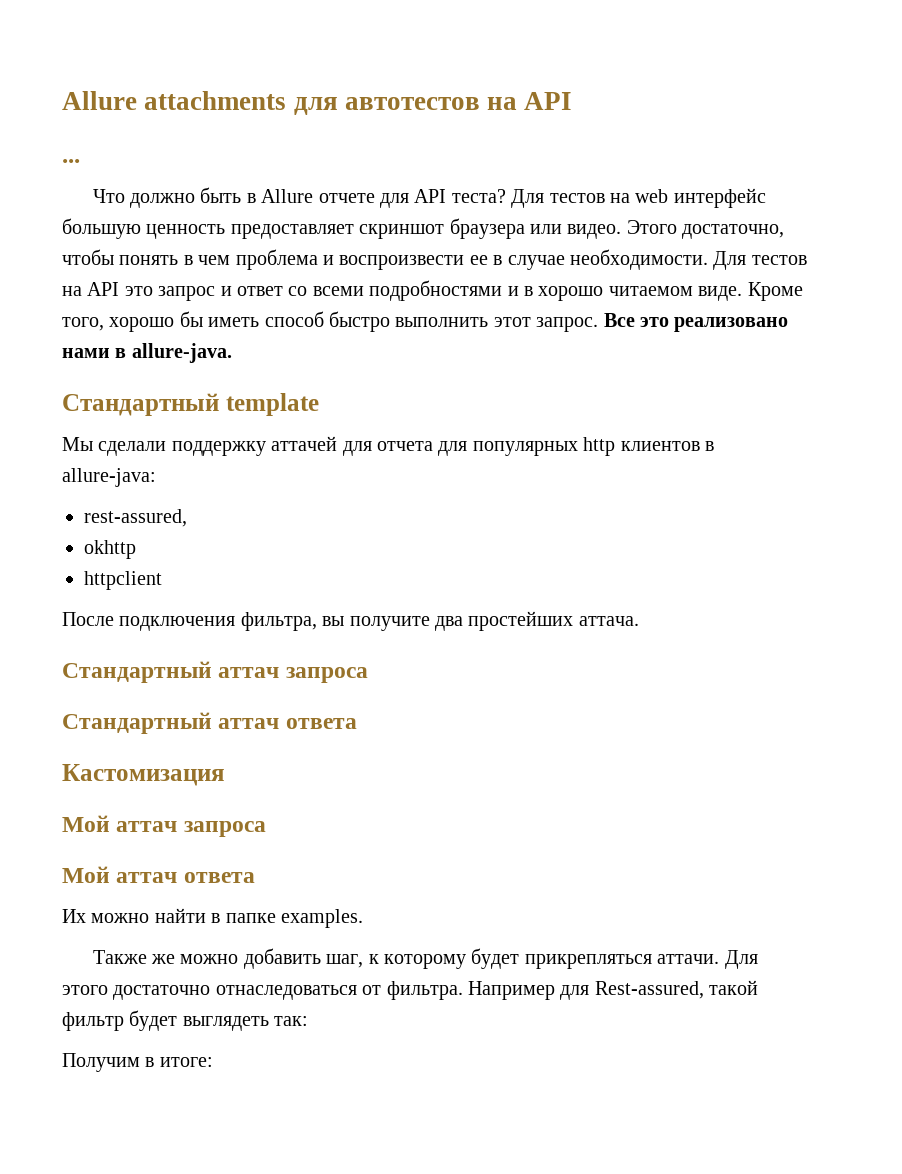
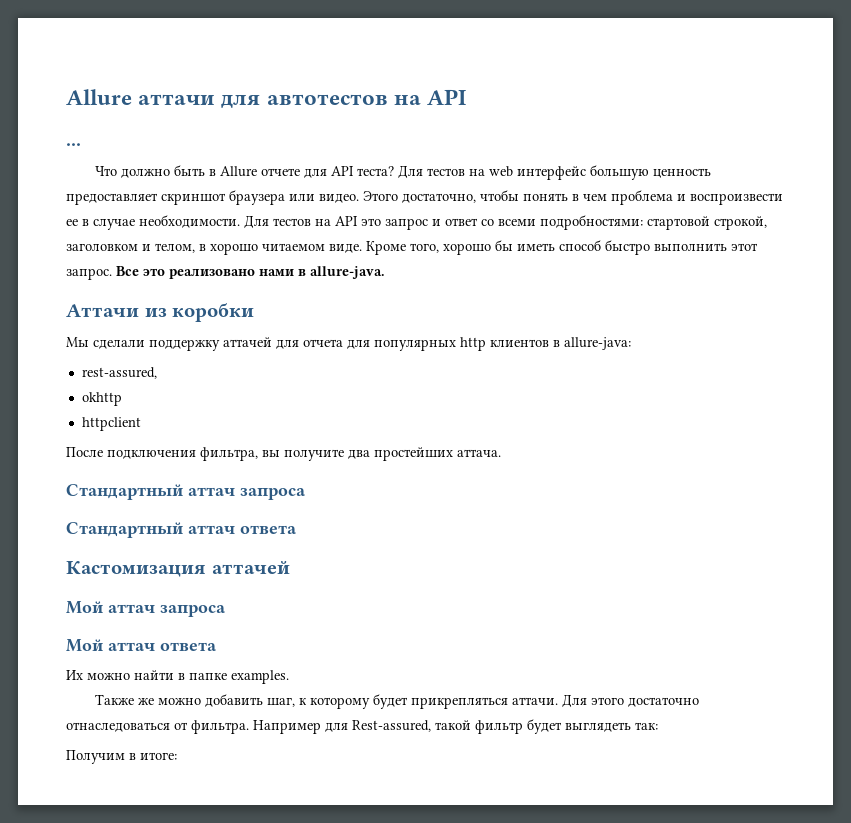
[62,91,287,110] Allure attachments -> [66,89,216,105] Allure аттачи
[369,280,519,301] подробностями и -> [540,215,767,230] [66,243,195,253] подробностями: стартовой строкой, заголовком и телом,
[62,393,319,416] Стандартный template -> [66,303,255,322] Аттачи из коробки
(225, 775) none -> [211,560,290,574] аттачей

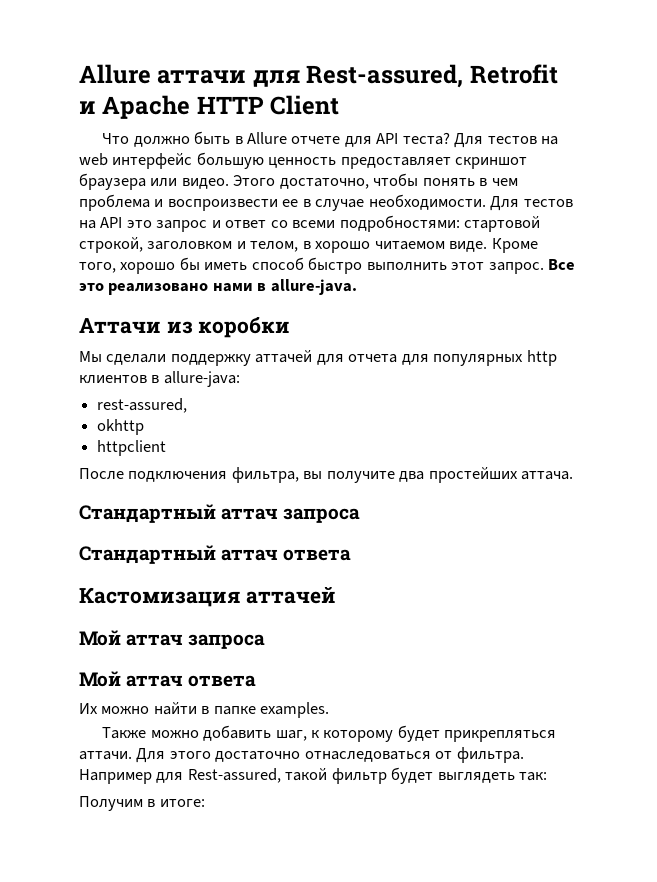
[266,89,467,105] [66,143,81,146] автотестов на API // ... -> [306,64,558,88] [79,95,340,119] Rest-assured, Retrofit и Apache HTTP Client
[138,698,155,705] же -> (147, 733) none

